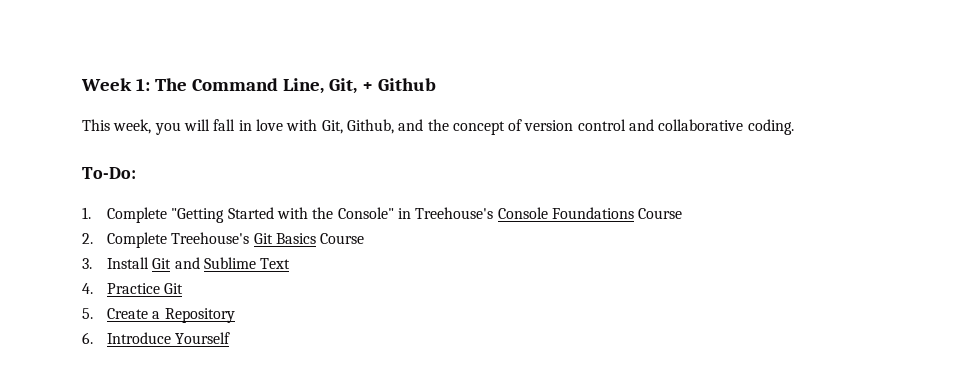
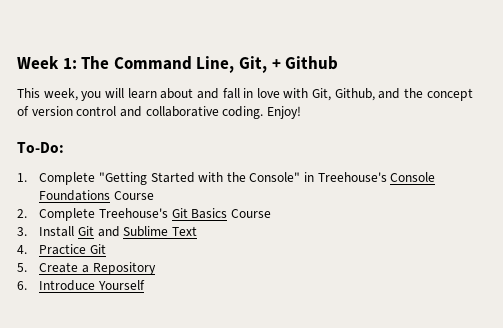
(210, 125) none -> [127,88,219,99] learn about and
(794, 127) none -> [266,106,301,119] Enjoy!

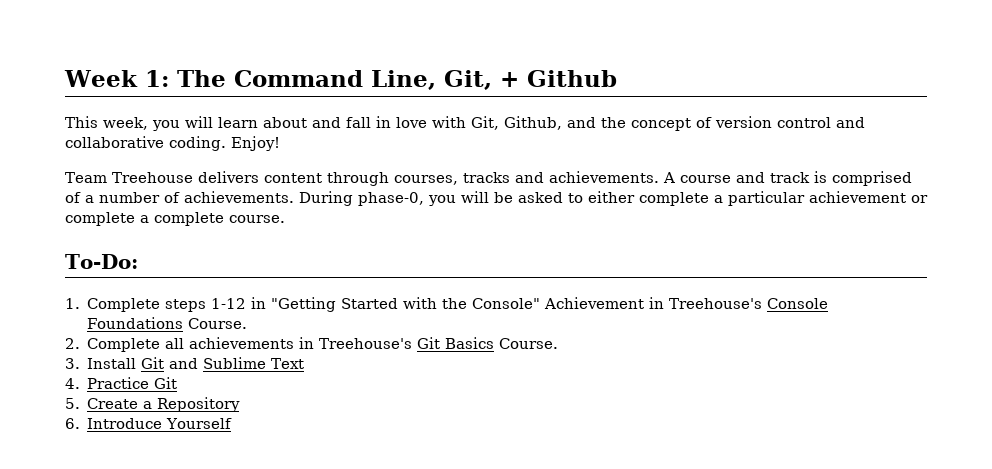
(301, 112) none -> [65,171,912,186] [65,191,928,206] [65,212,285,226] // Team Treehouse delivers content through courses, tracks and achievements. A course and track is comprised of a number of achievements. During phase-0, you will be asked to either complete a particular achievement or complete a complete course.
(96, 178) none -> [165,297,267,312] steps 1-12 in
(301, 177) none -> [544,297,645,309] Achievement
[113,191,154,200] Course -> [188,318,248,329] Course.
(96, 214) none -> [165,337,315,349] all achievements in
[230,209,271,218] Course -> [499,338,559,349] Course.

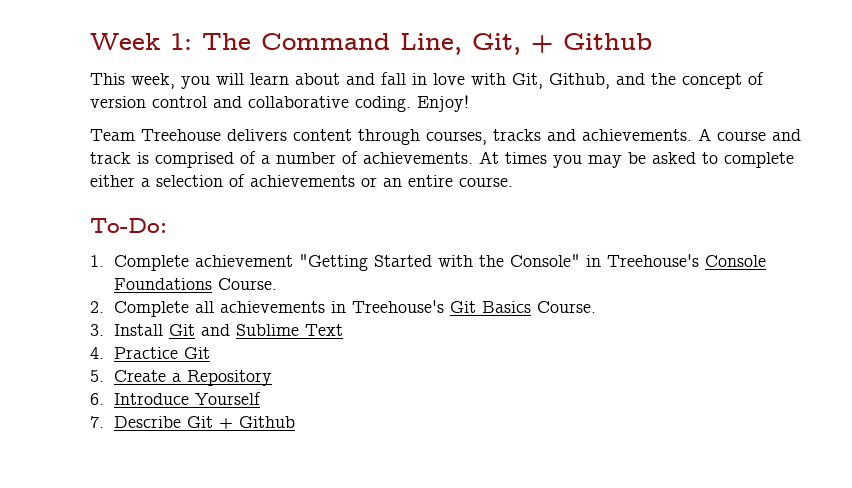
[299,191,928,206] [65,212,224,226] During phase-0, you will be asked to either complete a particular achievement or complete a complete -> [479,151,794,168] [90,174,453,187] At times you may be asked to complete either a selection of achievements or an entire
[165,297,267,312] steps 1-12 in -> [194,255,293,267] achievement
[544,297,645,309] Achievement -> (580, 260) none
(233, 423) none -> [90,416,295,429] // 7. Describe Git + Github

